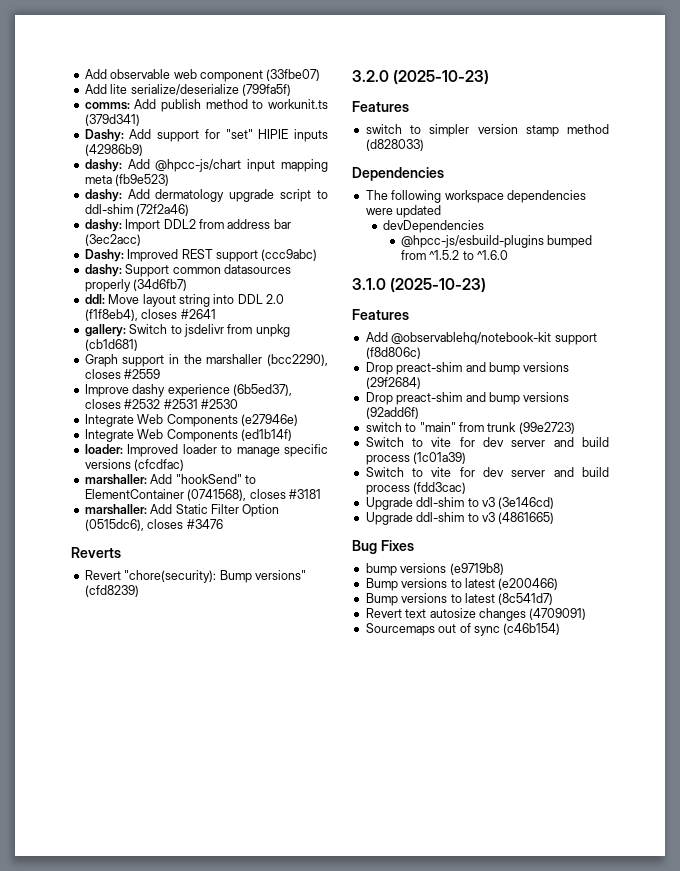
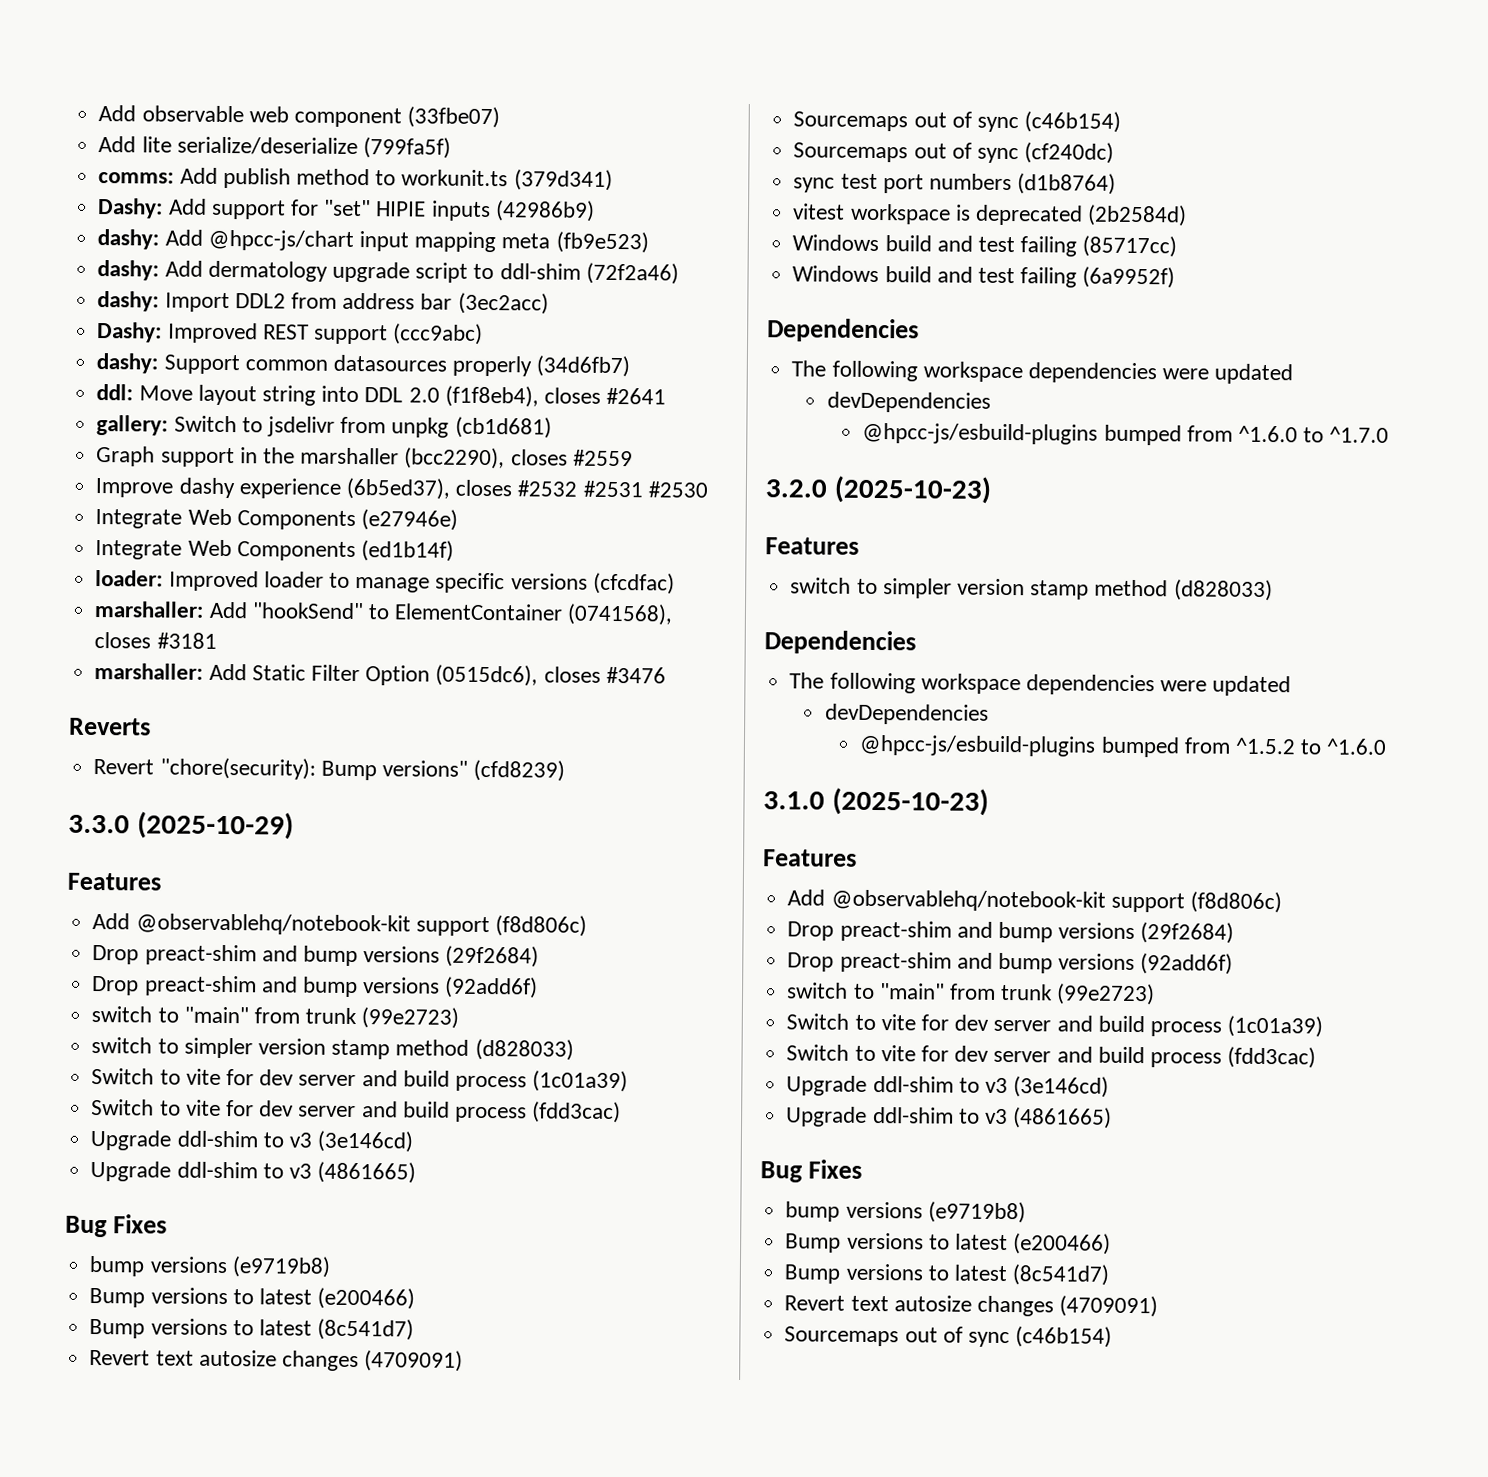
(139, 591) none -> [68,811,294,840] [67,872,161,891] [92,913,587,937] [92,944,540,968] [92,975,539,999] [91,1006,460,1029] [91,1036,574,1061] [91,1067,629,1093] [91,1098,622,1124] [90,1129,414,1153] [90,1160,417,1184] [65,1214,168,1238] [89,1255,331,1278] [89,1287,416,1310] [89,1318,415,1341] [89,1349,464,1372] [793,111,1122,133] [793,142,1115,164] [793,173,1117,195] [792,203,1188,227] [792,234,1178,258] [792,265,1176,289] [767,318,919,343] [791,360,1294,385] [826,391,991,413] [862,422,1390,446] // 3.3.0 (2025-10-29) // Features // Add @observablehq/notebook-kit support (f8d806c) // Drop preact-shim and bump versions (29f2684) // Drop preact-shim and bump versions (92add6f) // switch to "main" from trunk (99e2723) // switch to simpler version stamp method (d828033) // Switch to vite for dev server and build process (1c01a39) // Switch to vite for dev server and build process (fdd3cac) // Upgrade ddl-shim to v3 (3e146cd) // Upgrade ddl-shim to v3 (4861665) // Bug Fixes // bump versions (e9719b8) // Bump versions to latest (e200466) // Bump versions to latest (8c541d7) // Revert text autosize changes (4709091) // Sourcemaps out of sync (c46b154) // Sourcemaps out of sync (cf240dc) // sync test port numbers (d1b8764) // vitest workspace is deprecated (2b2584d) // Windows build and test failing (85717cc) // Windows build and test failing (6a9952f) // Dependencies // The following workspace dependencies were updated // devDependencies // @hpcc-js/esbuild-plugins bumped from ^1.6.0 to ^1.7.0

